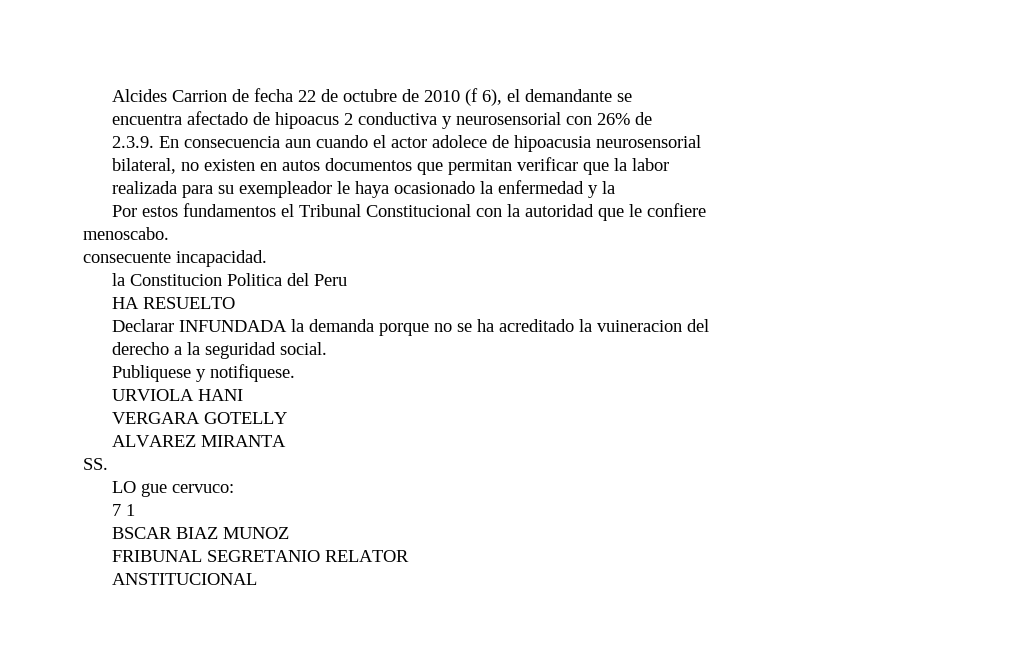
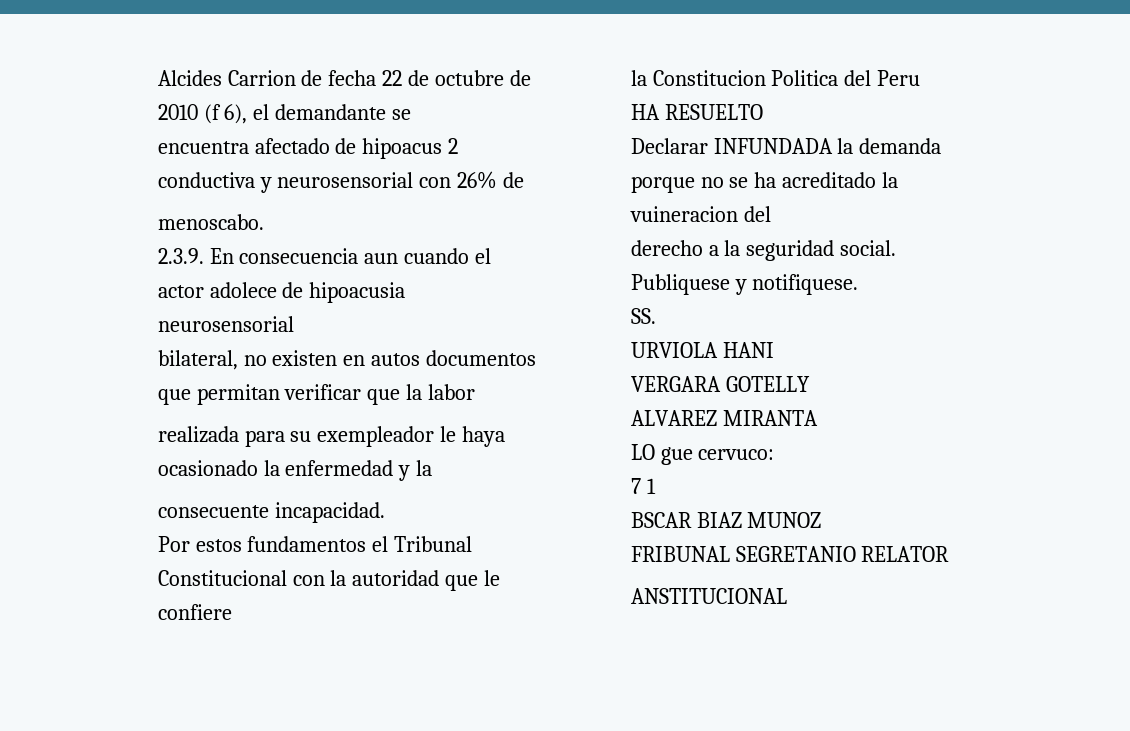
(652, 118) none -> [157,214,264,230] // menoscabo.
(615, 187) none -> [157,502,385,523] // consecuente incapacidad.
[83,227,169,240] [83,250,267,267] // menoscabo. // consecuente incapacidad. -> (232, 612) none
(295, 373) none -> [630,308,656,324] // SS.
[83,458,108,470] // SS. -> (818, 418) none

